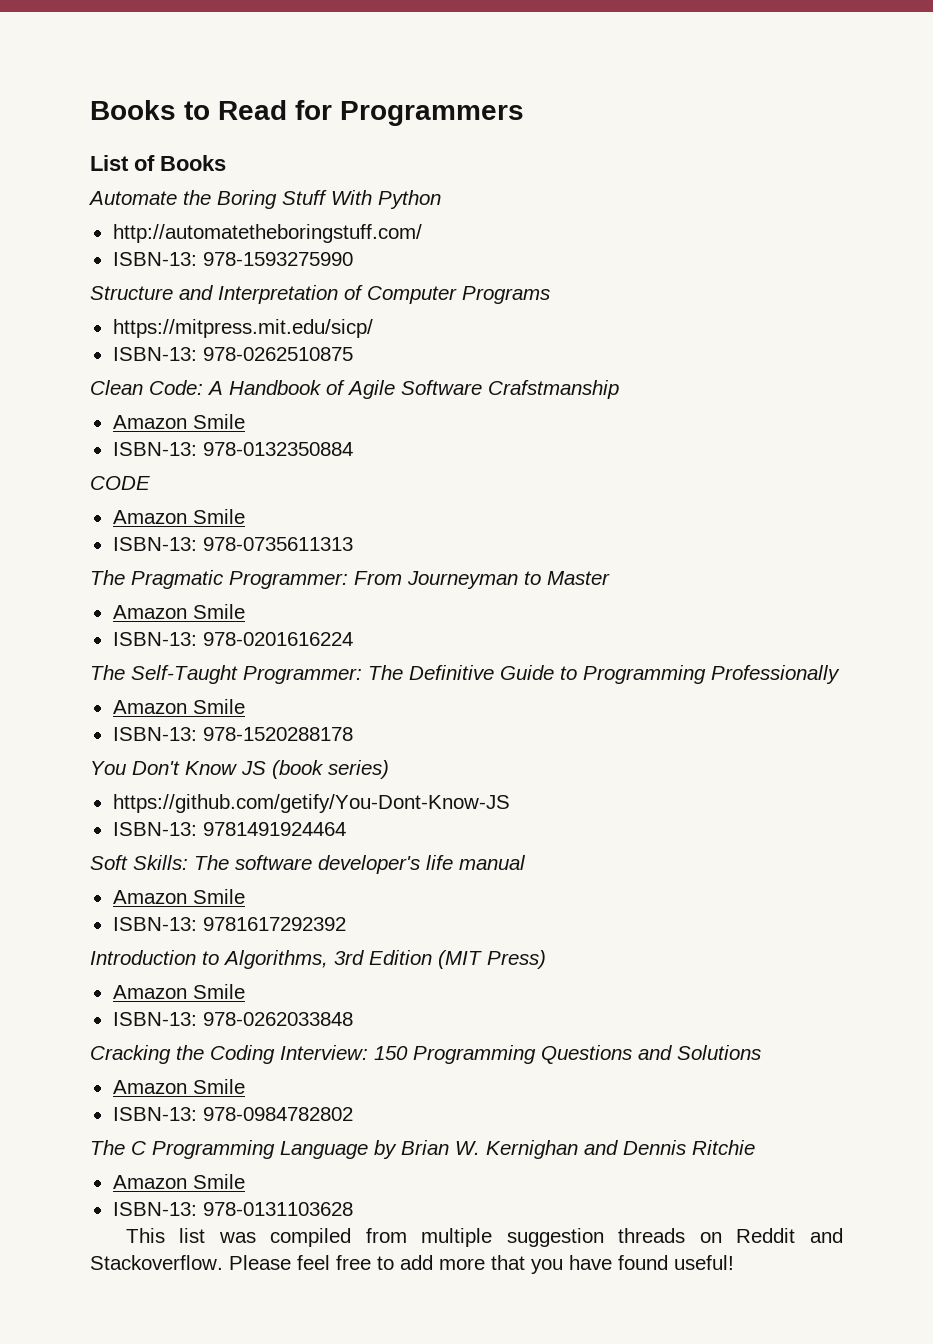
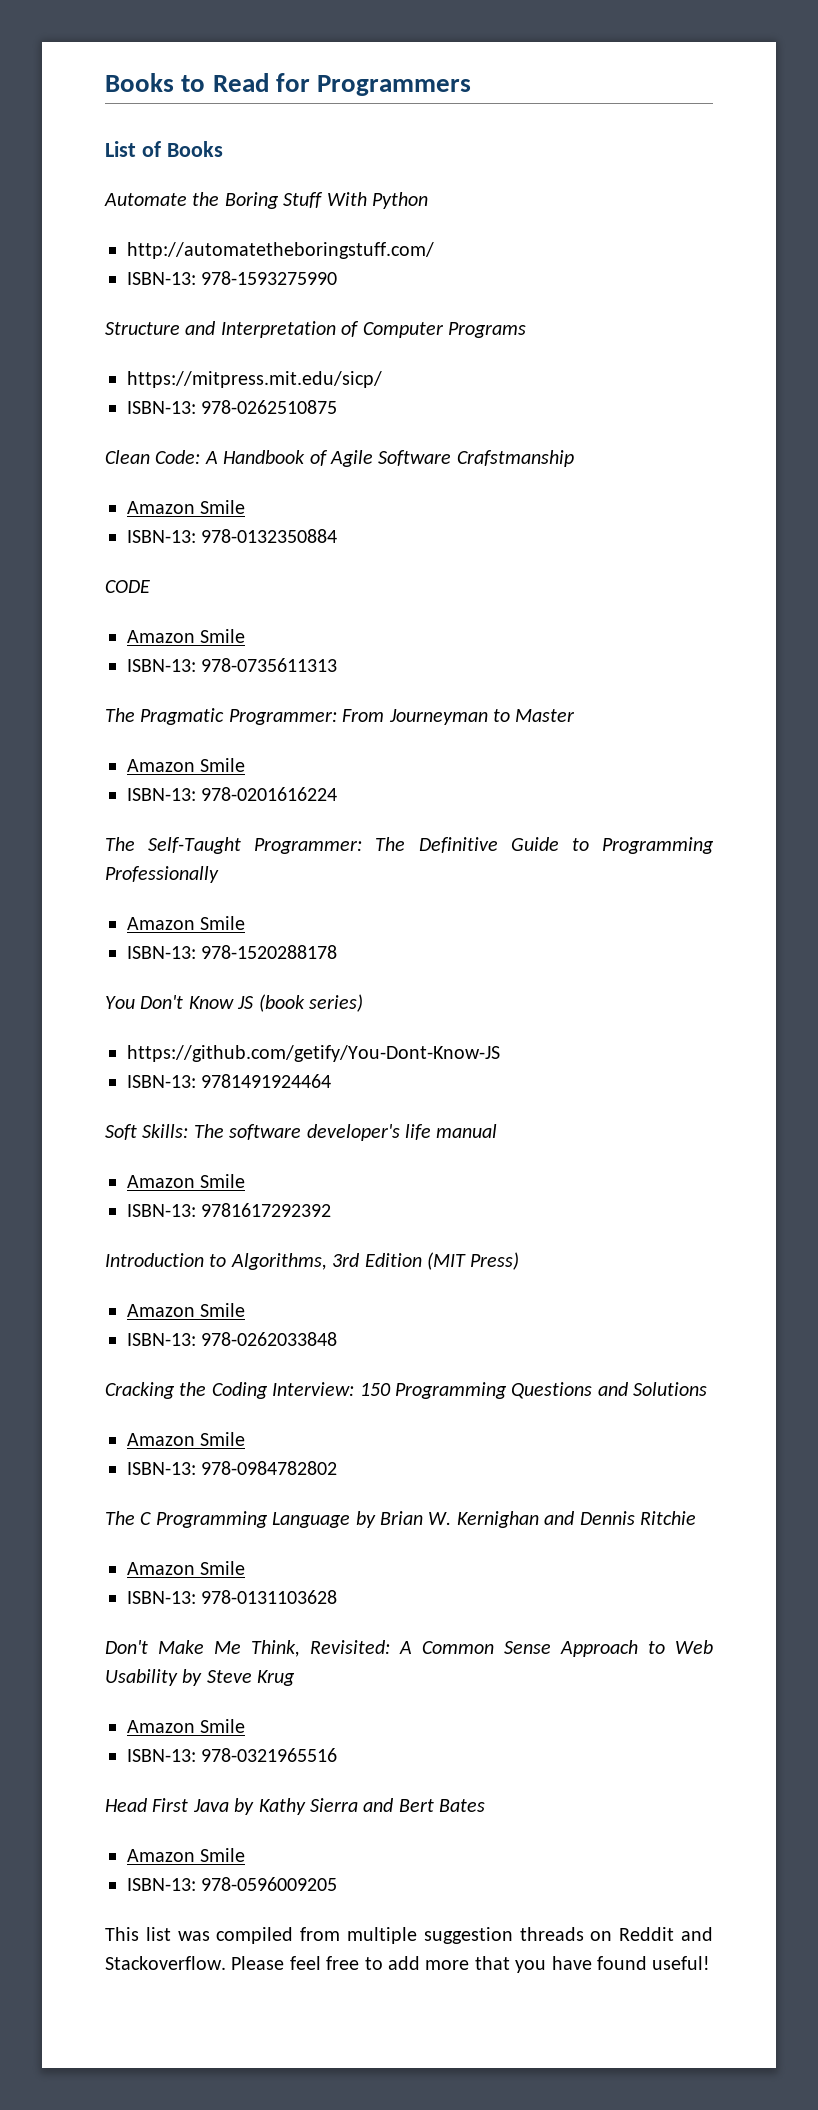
(353, 1209) none -> [105,1640,713,1657] [105,1669,296,1686] [127,1719,246,1733] [127,1748,338,1762] [105,1798,486,1815] [127,1848,246,1862] [127,1877,338,1891] // Don't Make Me Think, Revisited: A Common Sense Approach to Web Usability by Steve Krug // Amazon Smile // ISBN-13: 978-0321965516 // Head First Java by Kathy Sierra and Bert Bates // Amazon Smile // ISBN-13: 978-0596009205

